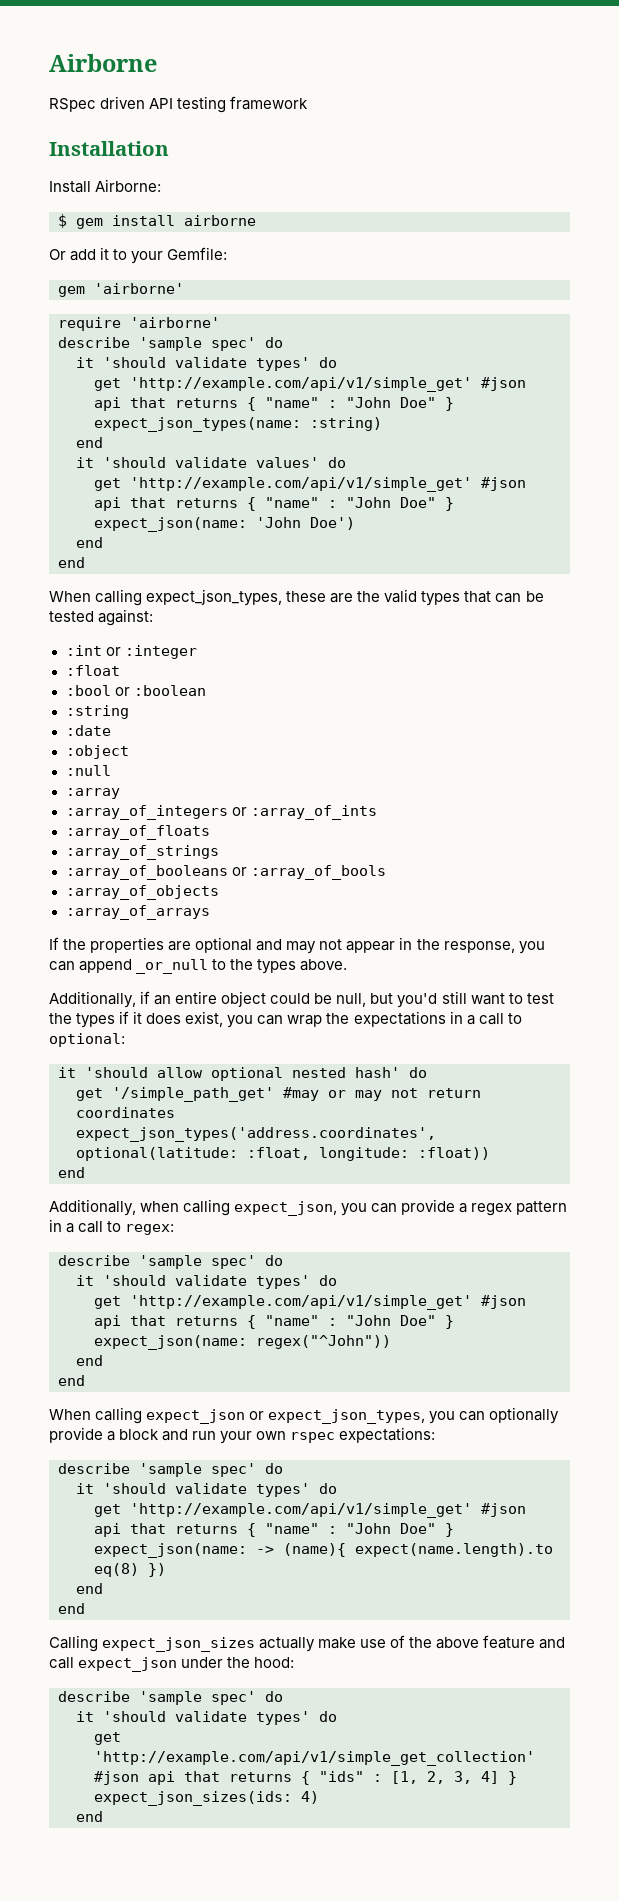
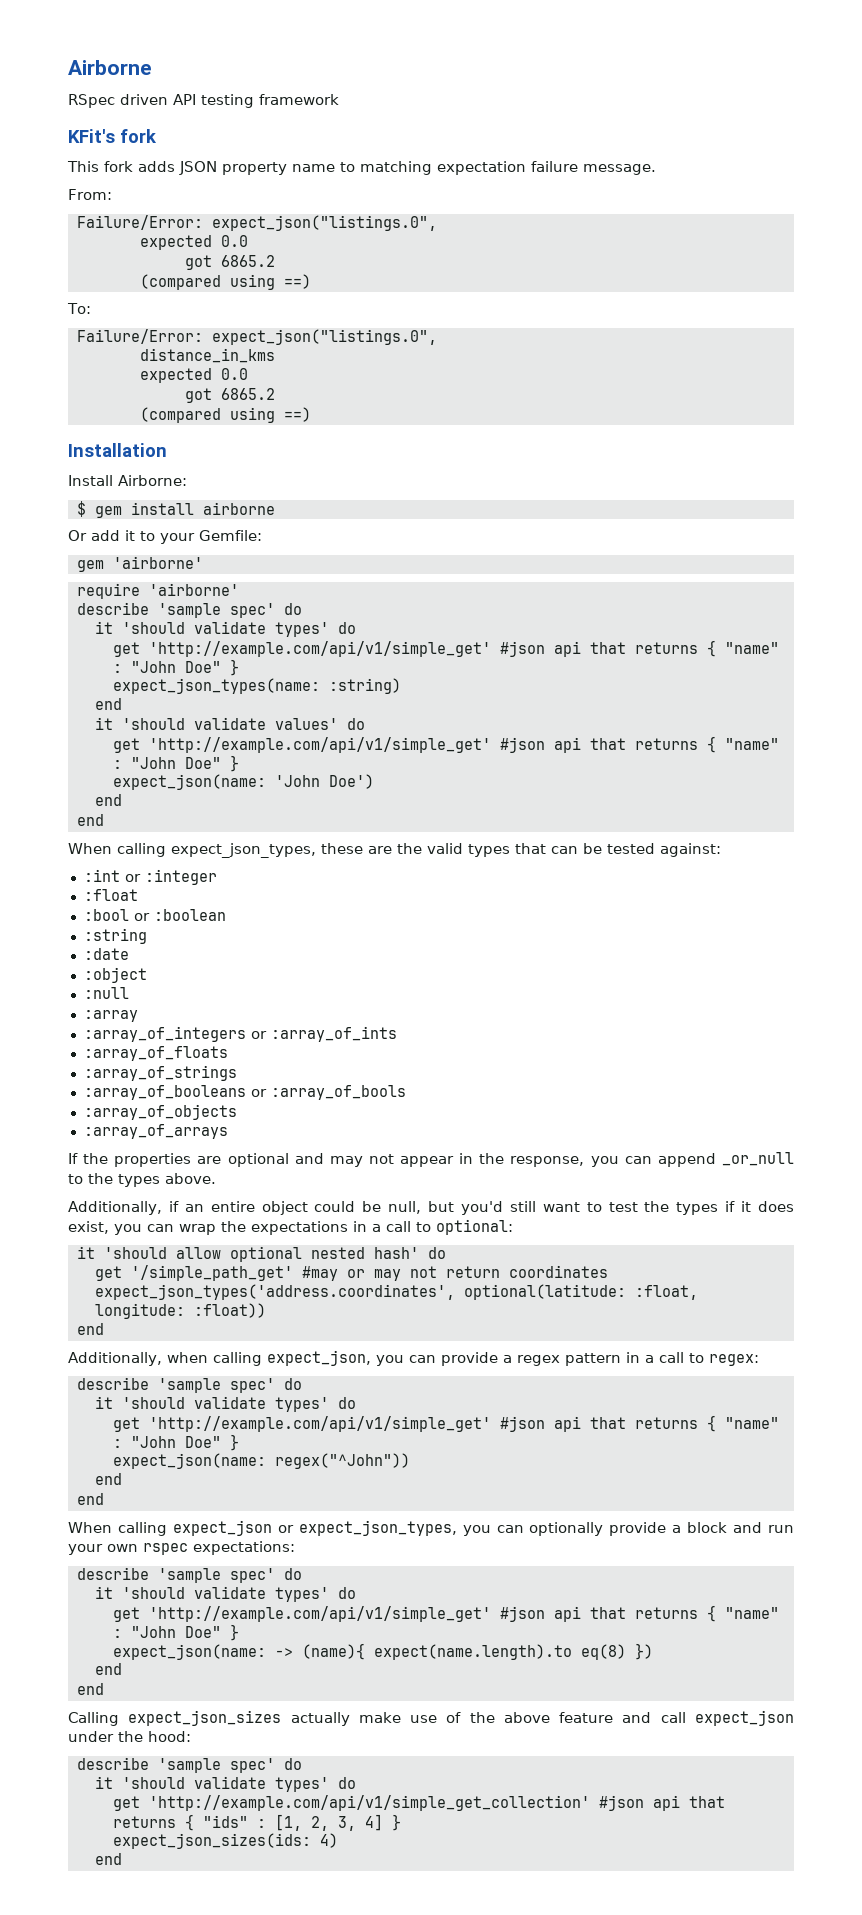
(309, 103) none -> [68,129,157,143] [67,161,656,175] [68,189,112,200] [76,215,437,231] [139,235,248,250] [184,255,275,270] [139,274,311,290] [67,303,91,314] [76,329,437,345] [139,348,275,363] [139,368,248,383] [184,388,275,403] [139,407,311,423] // KFit's fork // This fork adds JSON property name to matching expectation failure message. // From: // Failure/Error: expect_json("listings.0", // expected 0.0 // got 6865.2 // (compared using ==) // To: // Failure/Error: expect_json("listings.0", // distance_in_kms // expected 0.0 // got 6865.2 // (compared using ==)

